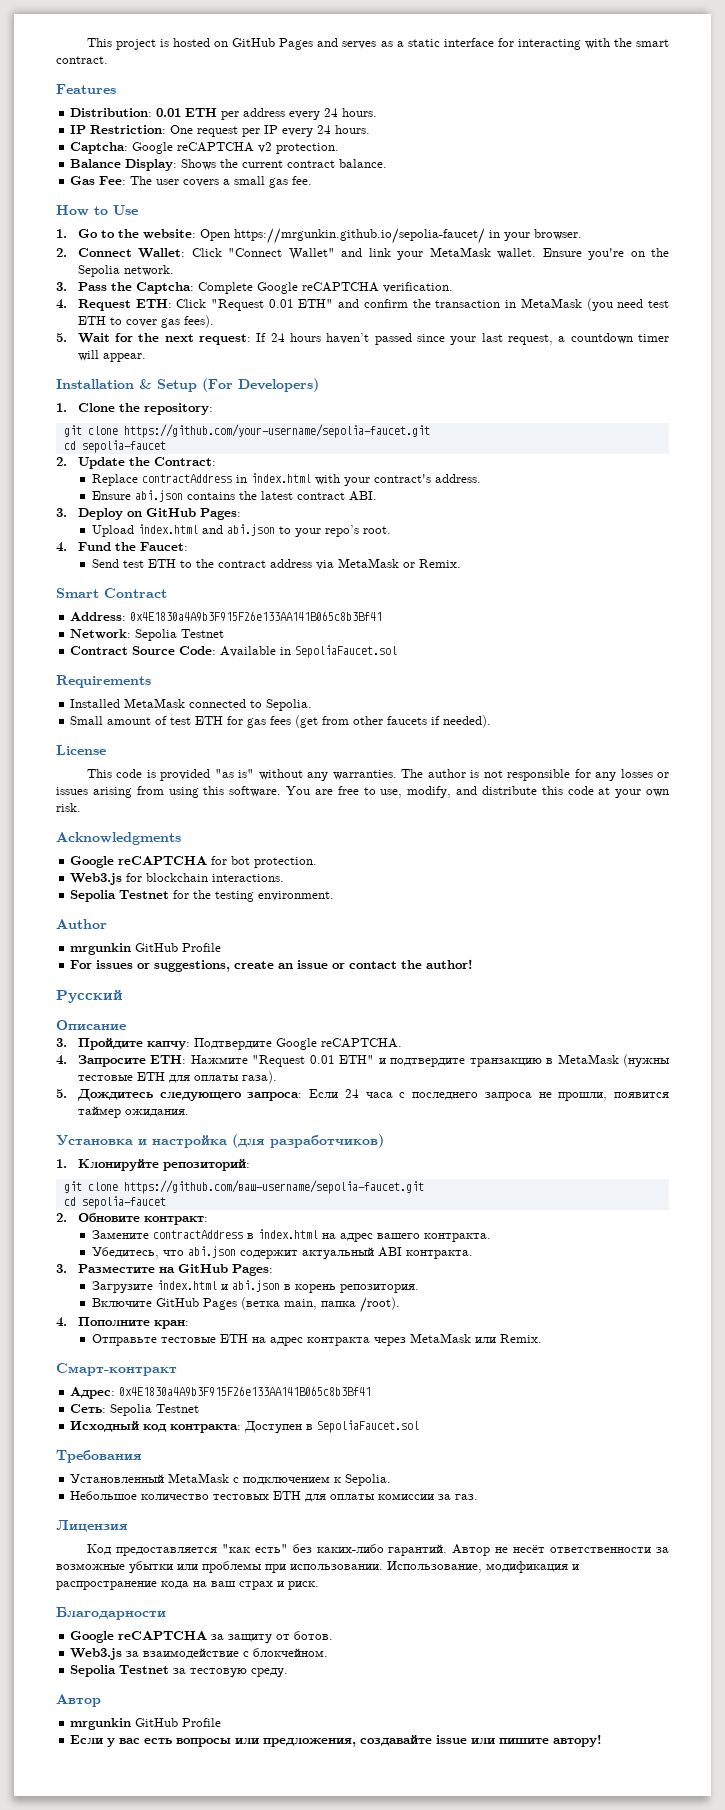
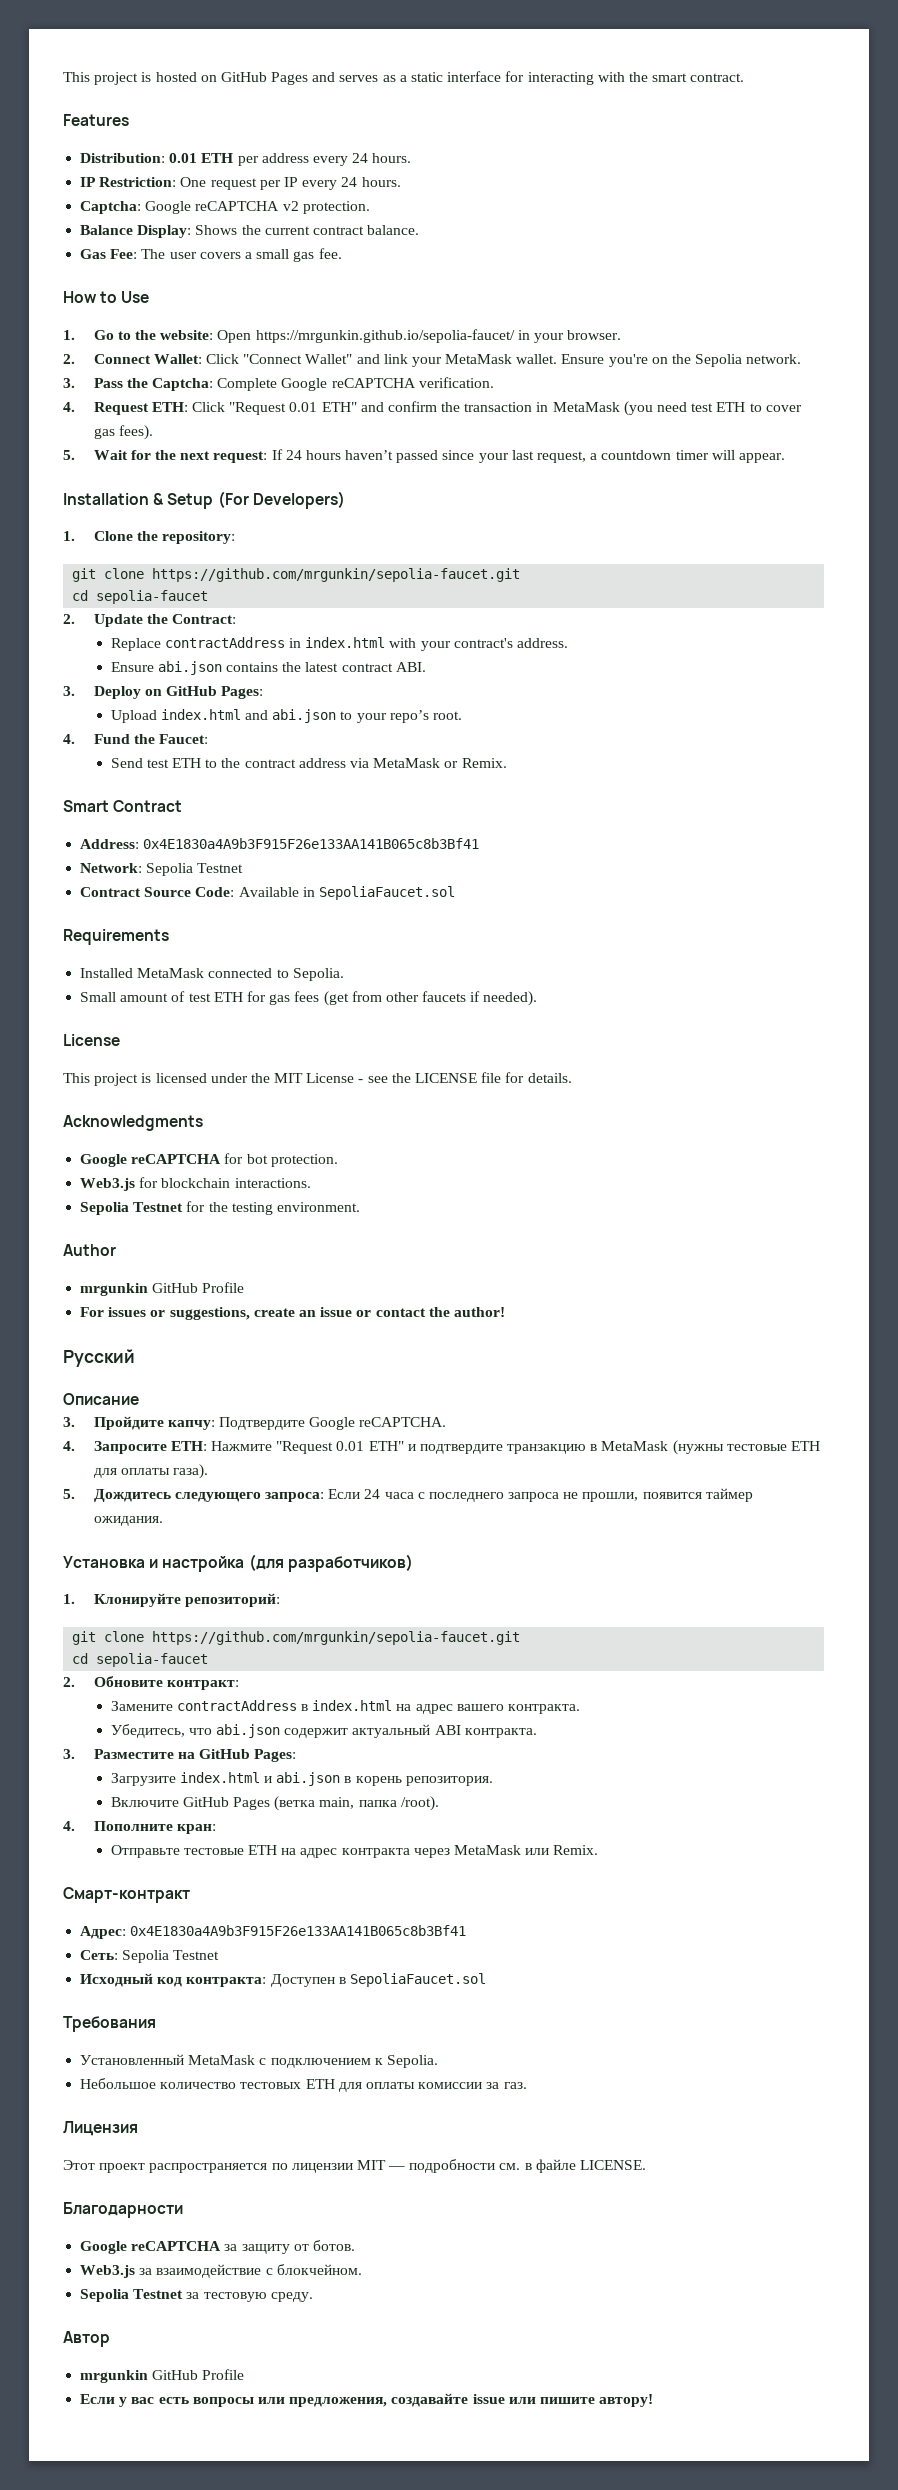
[123,424,430,438] https://github.com/your-username/sepolia-faucet.git -> [152,568,521,582] https://github.com/mrgunkin/sepolia-faucet.git
[116,769,669,781] [56,786,669,798] [56,803,81,812] code is provided "as is" without any warranties. The author is not responsible for any losses or issues arising from using this software. You are free to use, modify, and distribute this code at your own risk. -> [94,1072,572,1086] project is licensed under the MIT License - see the LICENSE file for details.
[123,1180,424,1194] https://github.com/ваш-username/sepolia-faucet.git -> [152,1631,521,1645] https://github.com/mrgunkin/sepolia-faucet.git
[86,1544,670,1556] [56,1561,579,1574] [56,1581,319,1590] Код предоставляется "как есть" без каких-либо гарантий. Автор не несёт ответственности за возможные убытки или проблемы при использовании. Использование, модификация и распространение кода на ваш страх и риск. -> [63,2159,647,2173] Этот проект распространяется по лицензии MIT — подробности см. в файле LICENSE.

